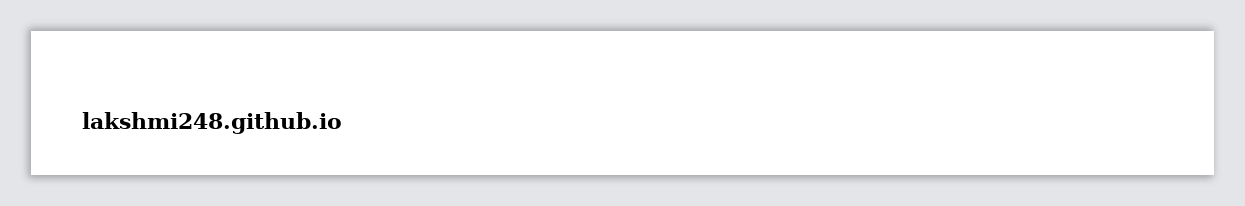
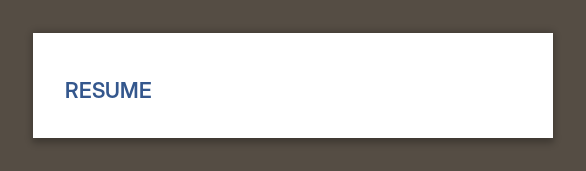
[82,112,342,134] lakshmi248.github.io -> [65,82,152,98] RESUME

